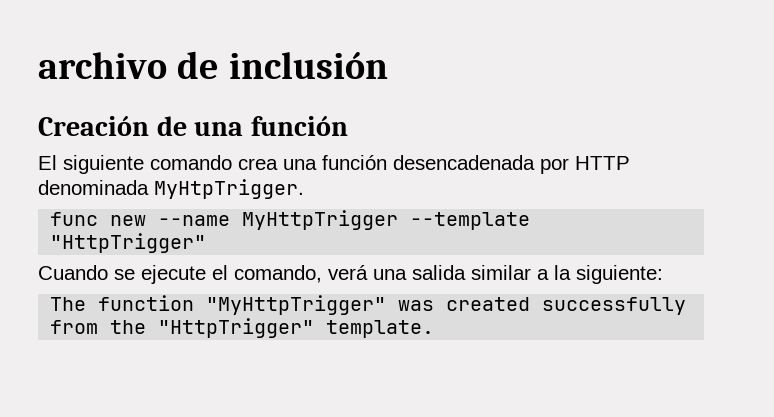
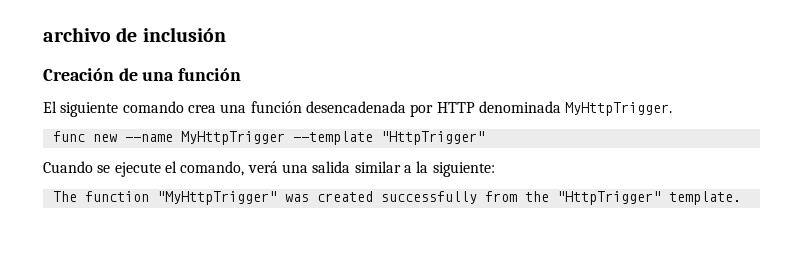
[154,179,304,199] MyHtpTrigger. -> [565,102,673,116] MyHttpTrigger.

